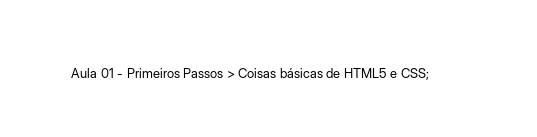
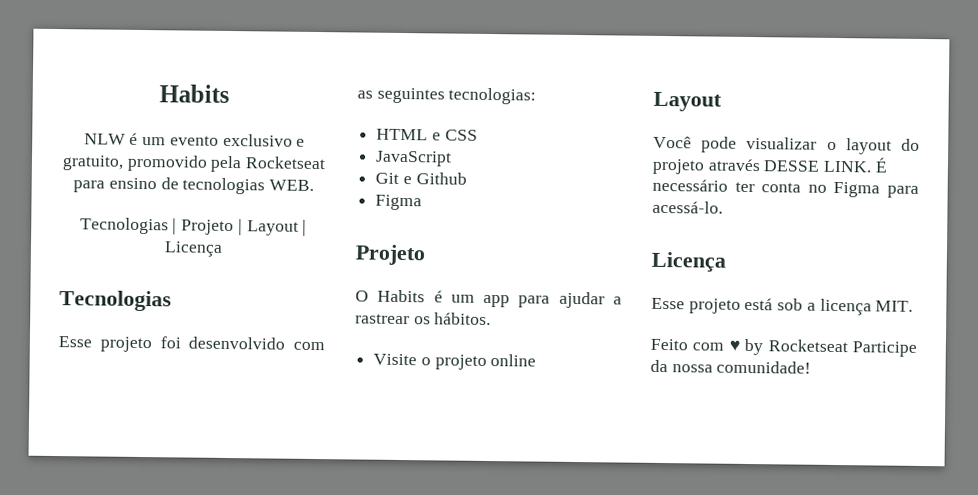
[71,68,429,80] Aula 01 - Primeiros Passos > Coisas básicas de HTML5 e CSS; -> [159,84,230,104] [83,132,306,147] [61,154,327,173] [73,177,314,195] [79,217,308,236] [163,241,223,257] [59,290,172,312] [58,336,325,353] [357,87,537,105] [376,128,478,141] [375,150,453,167] [375,172,467,185] [375,194,423,211] [355,244,426,266] [355,289,622,309] [355,312,492,326] [373,353,537,370] [653,91,722,112] [653,135,920,155] [652,157,888,175] [652,178,919,198] [652,200,723,214] [651,251,726,273] [651,297,914,316] [650,338,917,357] [650,359,812,374] Habits // NLW é um evento exclusivo e gratuito, promovido pela Rocketseat para ensino de tecnologias WEB. // Tecnologias | Projeto | Layout | Licença // Tecnologias // Esse projeto foi desenvolvido com as seguintes tecnologias: // HTML e CSS // JavaScript // Git e Github // Figma // Projeto // O Habits é um app para ajudar a rastrear os hábitos. // Visite o projeto online // Layout // Você pode visualizar o layout do projeto através DESSE LINK. É necessário ter conta no Figma para acessá-lo. // Licença // Esse projeto está sob a licença MIT. // Feito com ♥ by Rocketseat Participe da nossa comunidade!

